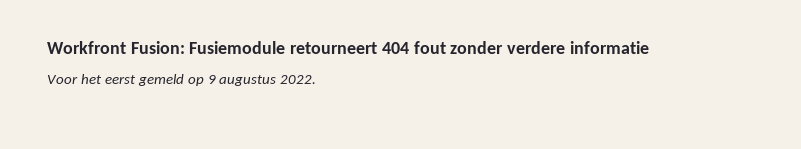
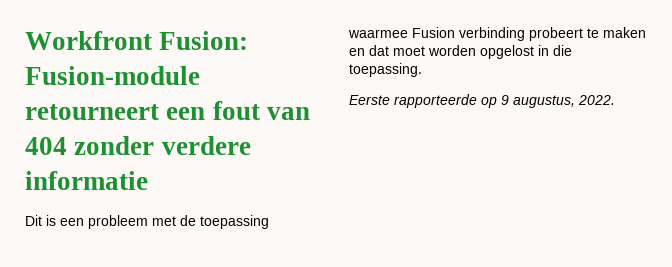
[189,41,649,54] [47,74,184,86] Fusiemodule retourneert 404 fout zonder verdere informatie // Voor het eerst gemeld -> [25,66,200,85] [25,101,310,120] [25,136,251,155] [25,171,148,190] [25,215,269,229] [348,27,646,41] [349,45,572,59] [349,63,422,77] [349,94,477,108] Fusion-module retourneert een fout van 404 zonder verdere informatie // Dit is een probleem met de toepassing waarmee Fusion verbinding probeert te maken en dat moet worden opgelost in die toepassing. // Eerste rapporteerde
[219,75,277,86] augustus -> [513,95,575,108] augustus,

